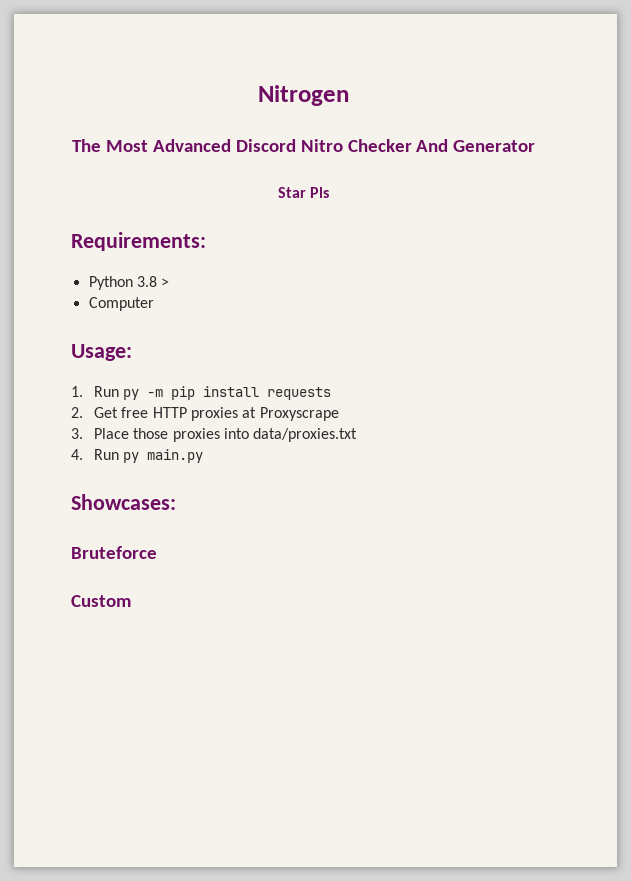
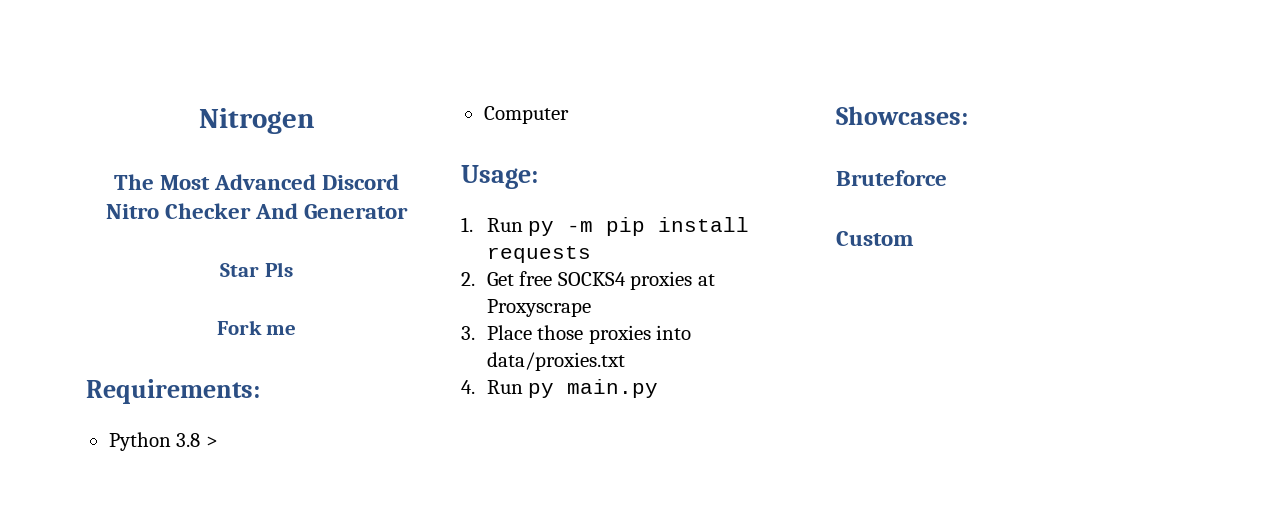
(330, 192) none -> [216,320,297,335] // Fork me
[152,407,187,418] HTTP -> [557,272,626,286] SOCKS4

